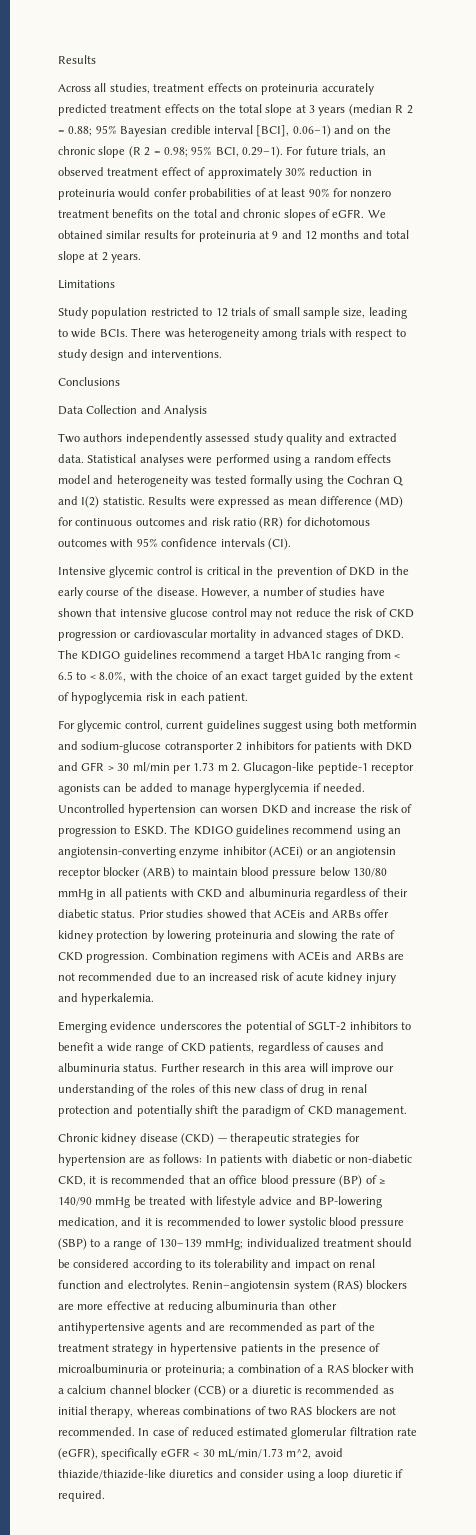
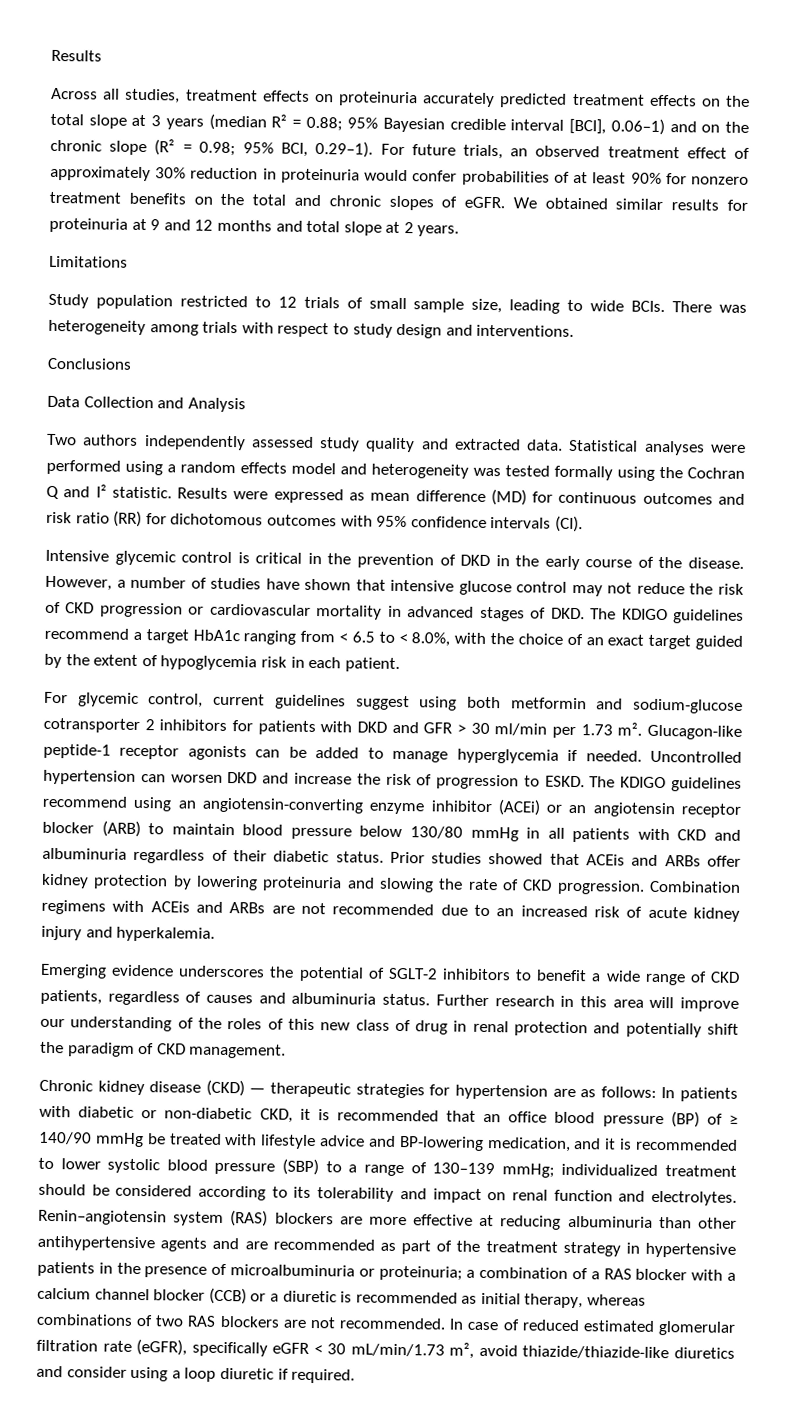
[395,105,413,114] R 2 -> [271,114,288,128] R²
[128,146,151,158] (R 2 -> [154,139,176,156] (R²
[81,496,100,508] I(2) -> [95,484,107,498] I²
[217,763,240,772] m 2. -> [617,722,643,736] m².
[286,1449,312,1459] m^2, -> [449,1342,475,1359] m²,

